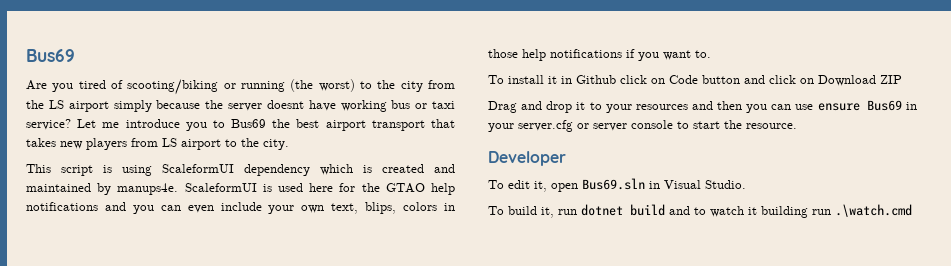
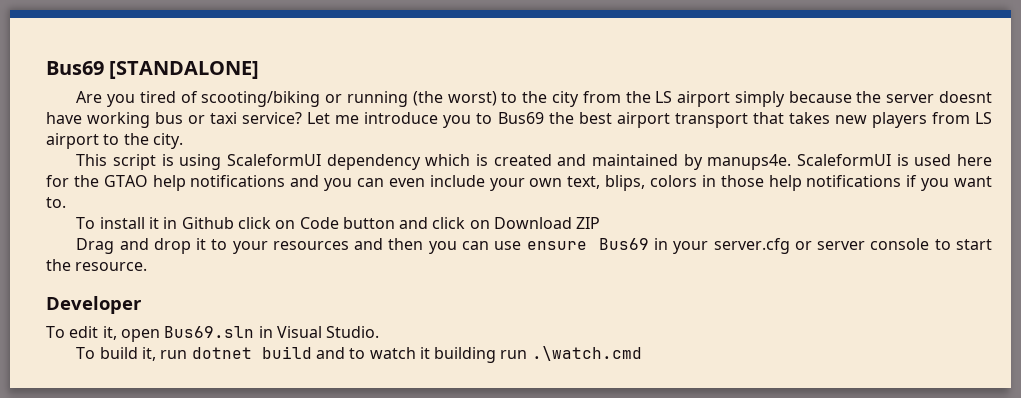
[26,49,75,62] Bus69 -> [46,61,260,79] Bus69 [STANDALONE]

